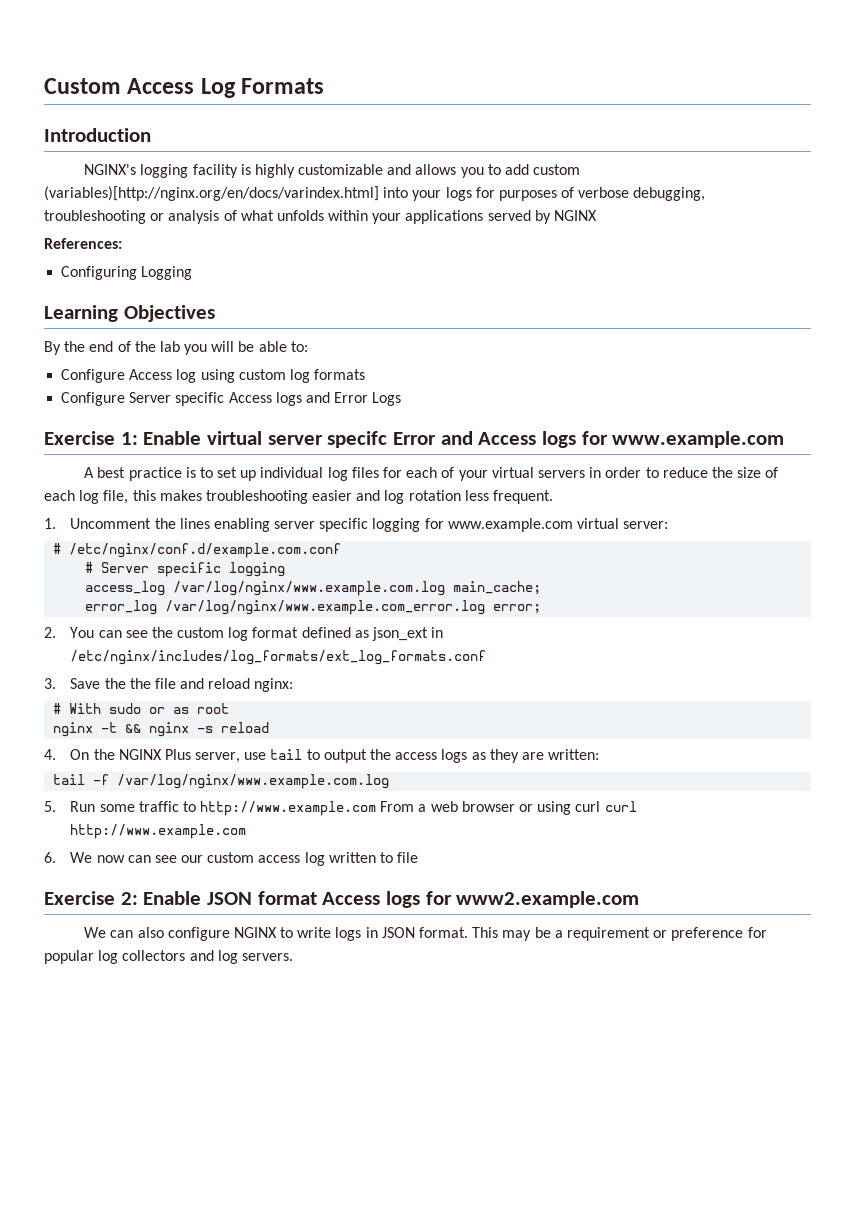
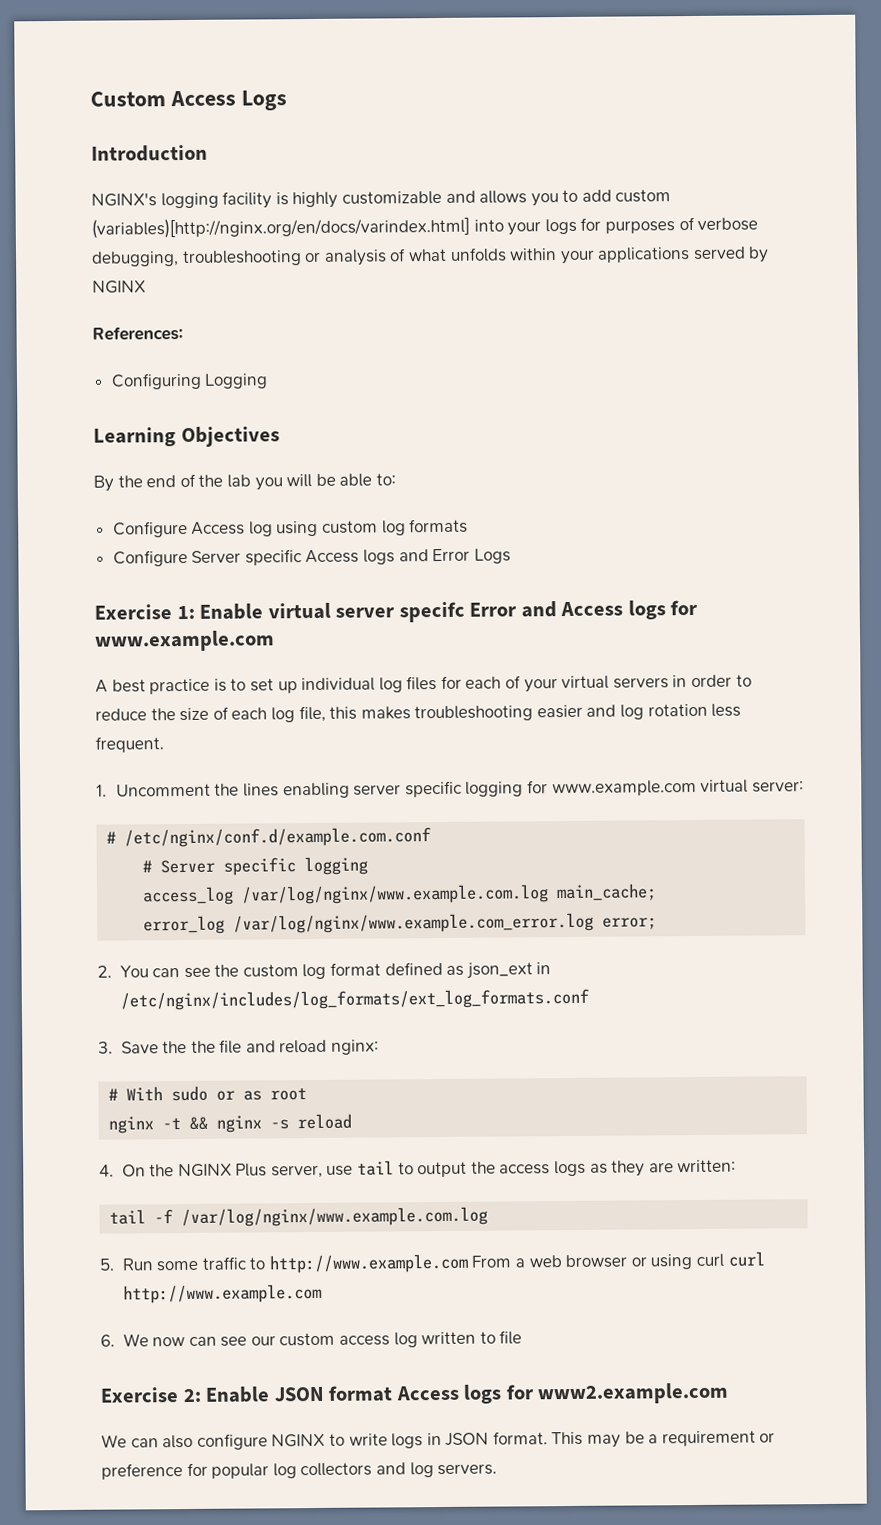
[200,78,325,98] Log Formats -> [240,90,287,111] Logs

